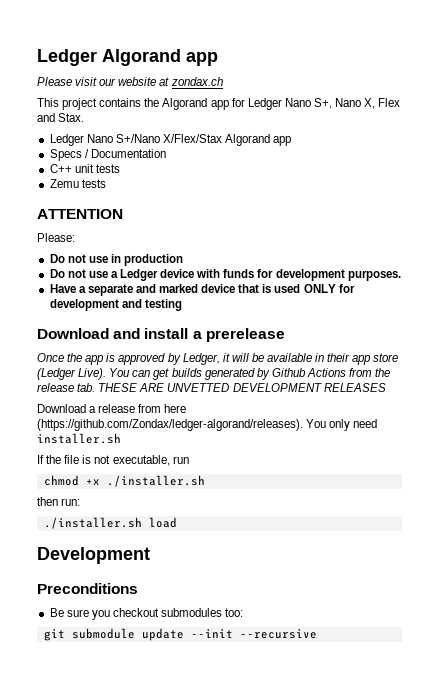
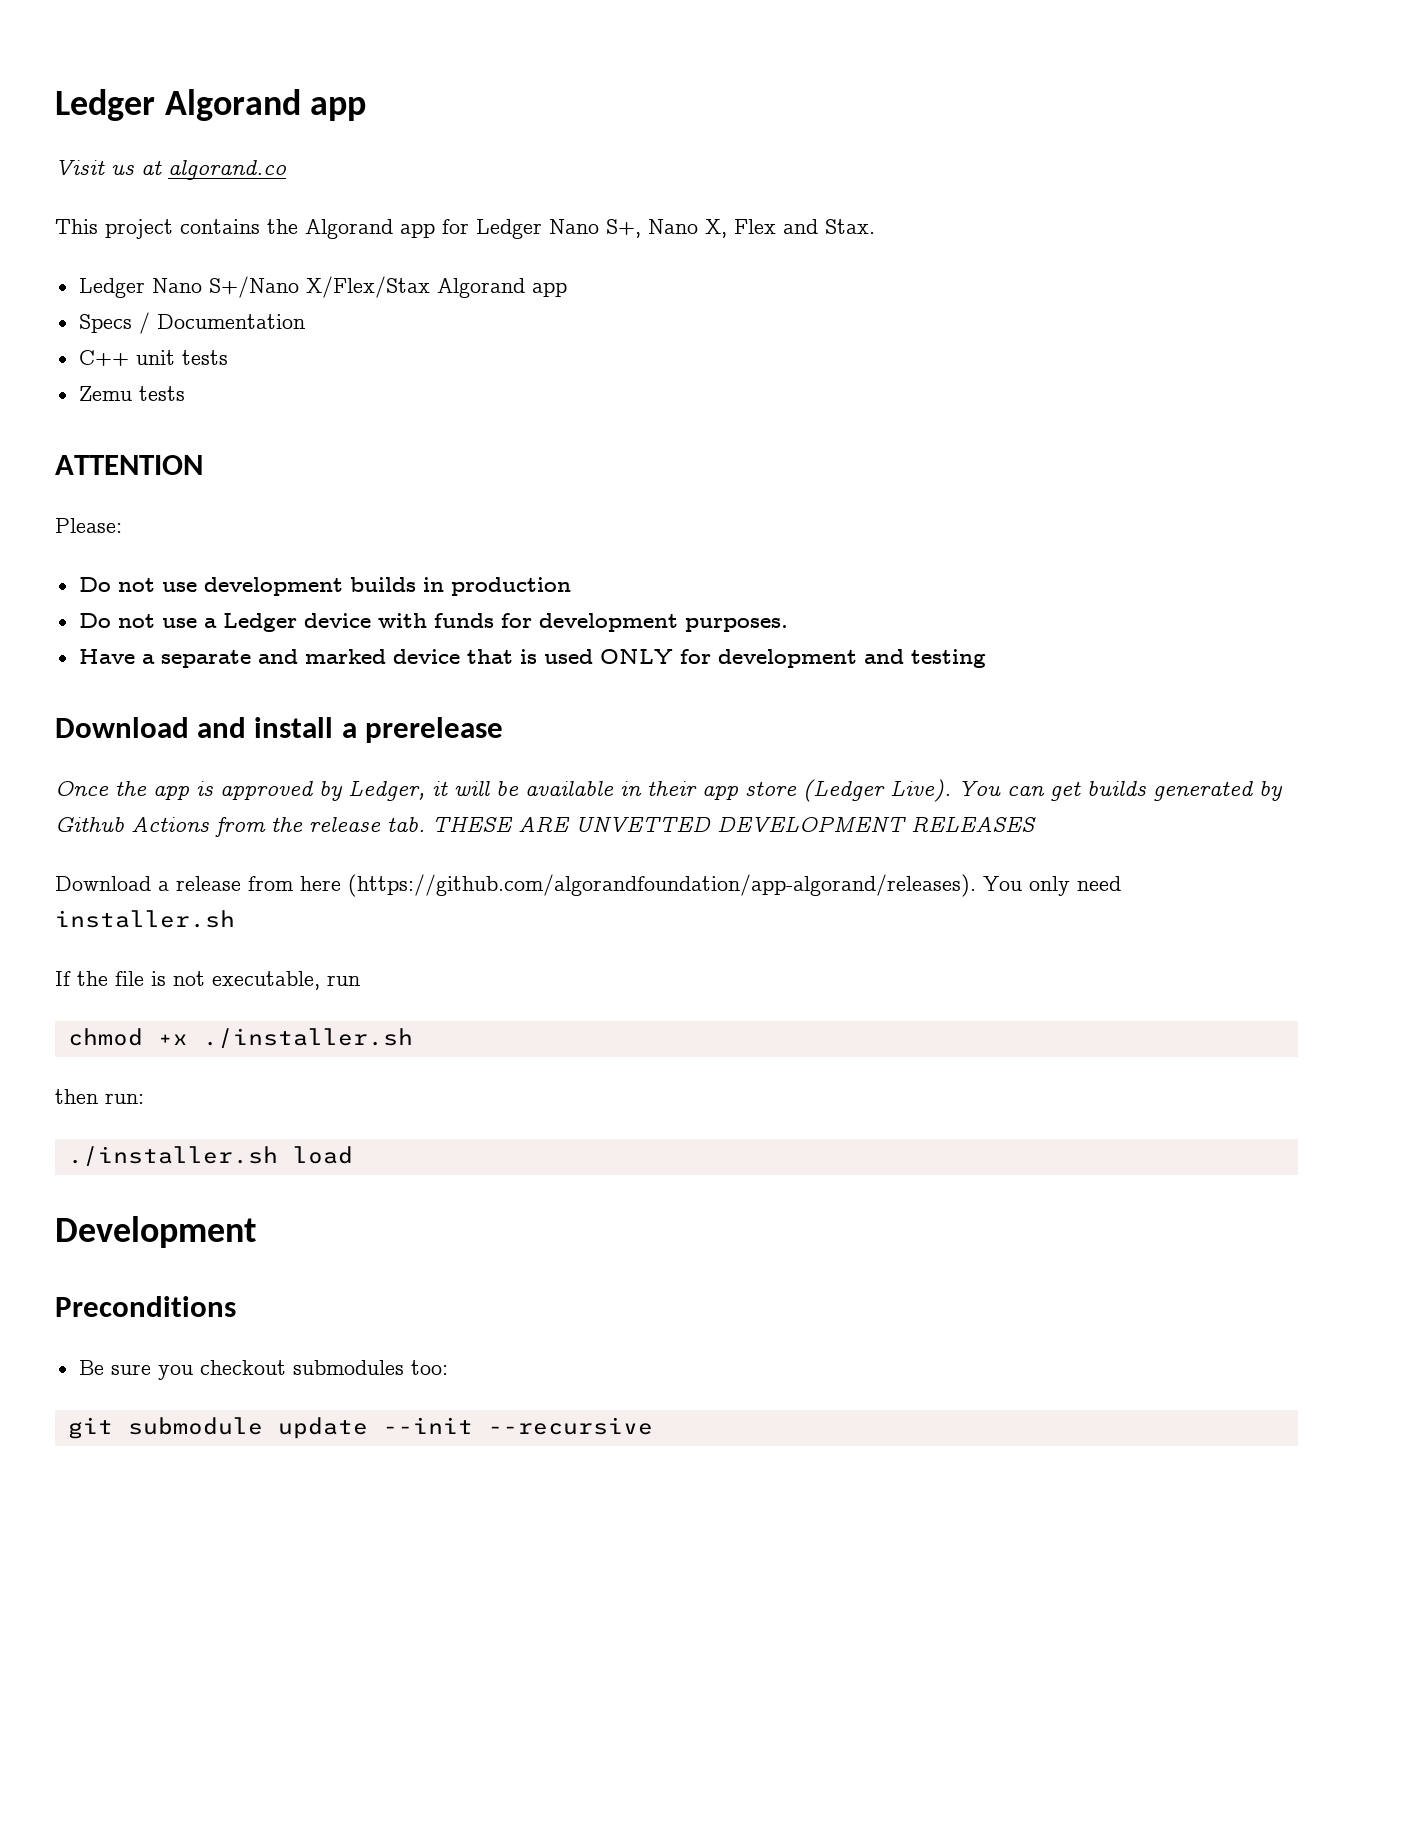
[37,77,223,86] Please visit our website at zondax.ch -> [55,159,286,180] Visit us at algorand.co
(108, 259) none -> [203,577,416,596] development builds
[37,419,303,431] (https://github.com/Zondax/ledger-algorand/releases). -> [348,874,976,897] (https://github.com/algorandfoundation/app-algorand/releases).

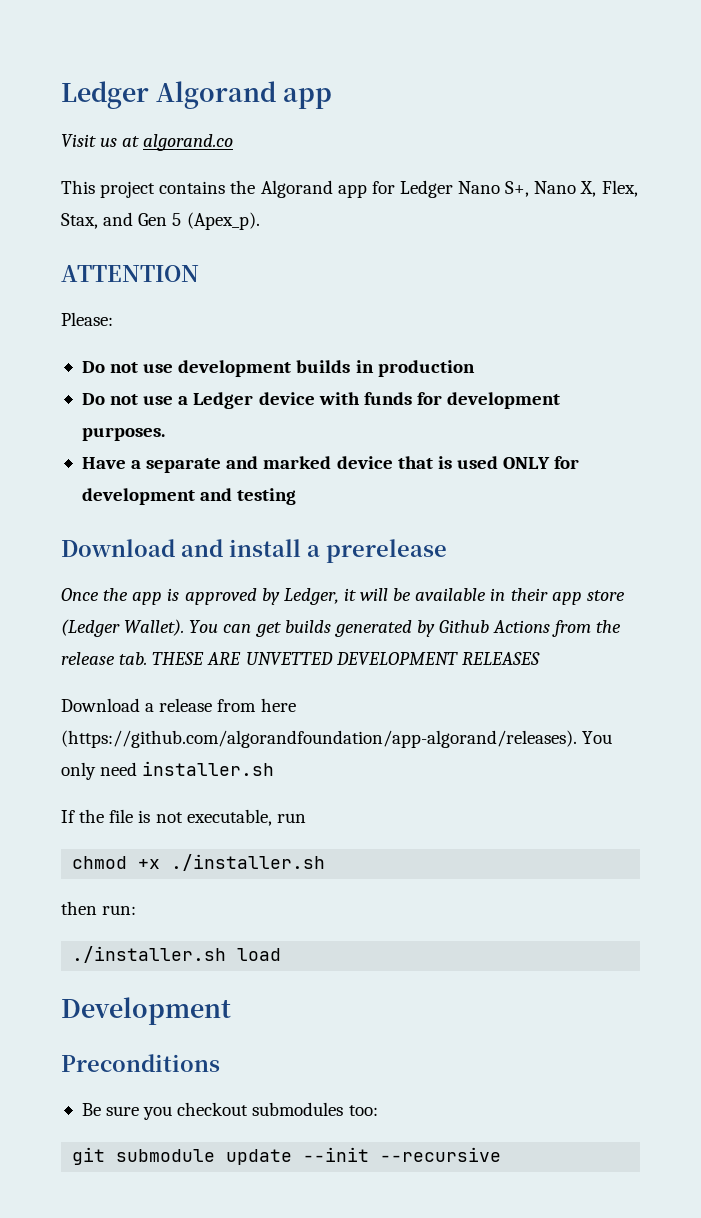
[734,219,875,234] [78,276,567,298] [78,312,305,334] [78,350,228,366] [78,386,185,401] Flex and Stax. // Ledger Nano S+/Nano X/Flex/Stax Algorand app // Specs / Documentation // C++ unit tests // Zemu tests -> [601,180,638,197] [61,212,260,230] Flex, Stax, and Gen 5 (Apex_p).
[890,779,951,802] Live). -> [124,619,185,636] Wallet).

